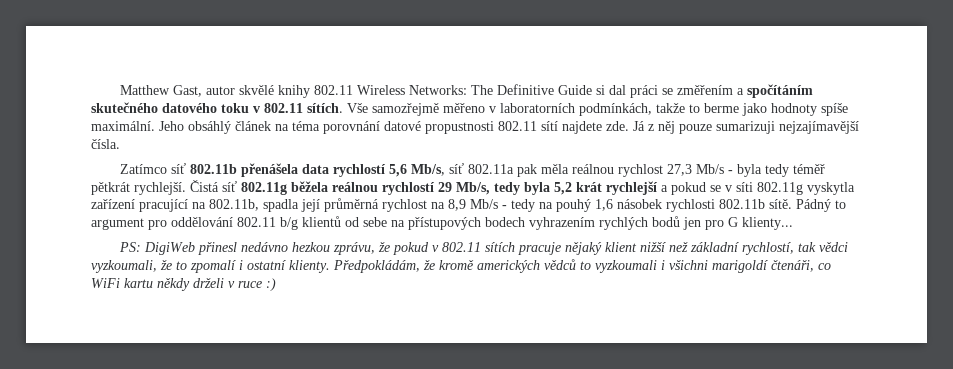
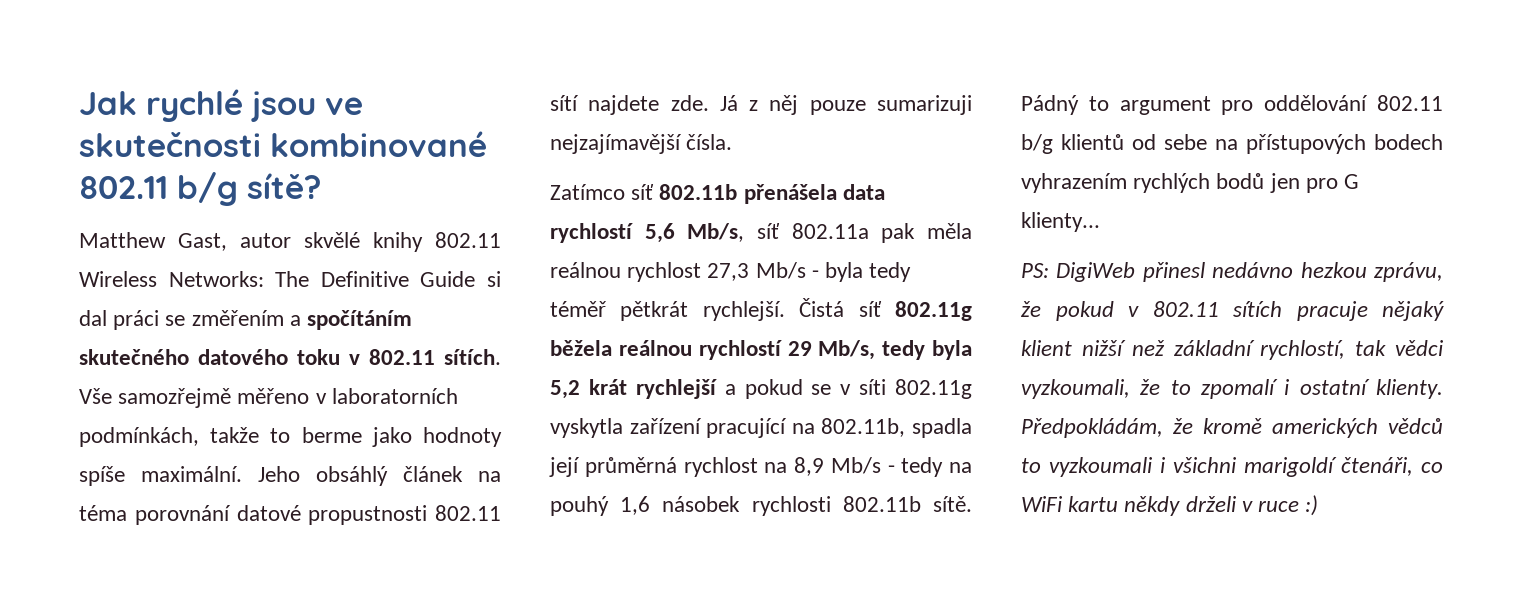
(119, 90) none -> [79,89,363,122] [79,131,487,157] [79,172,321,206] Jak rychlé jsou ve skutečnosti kombinované 802.11 b/g sítě? //

